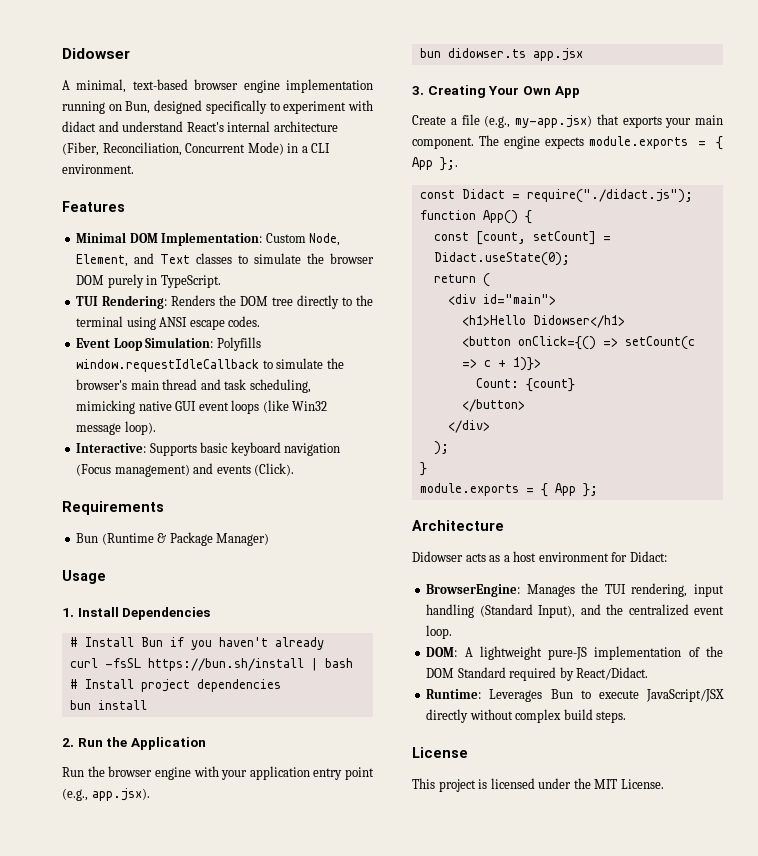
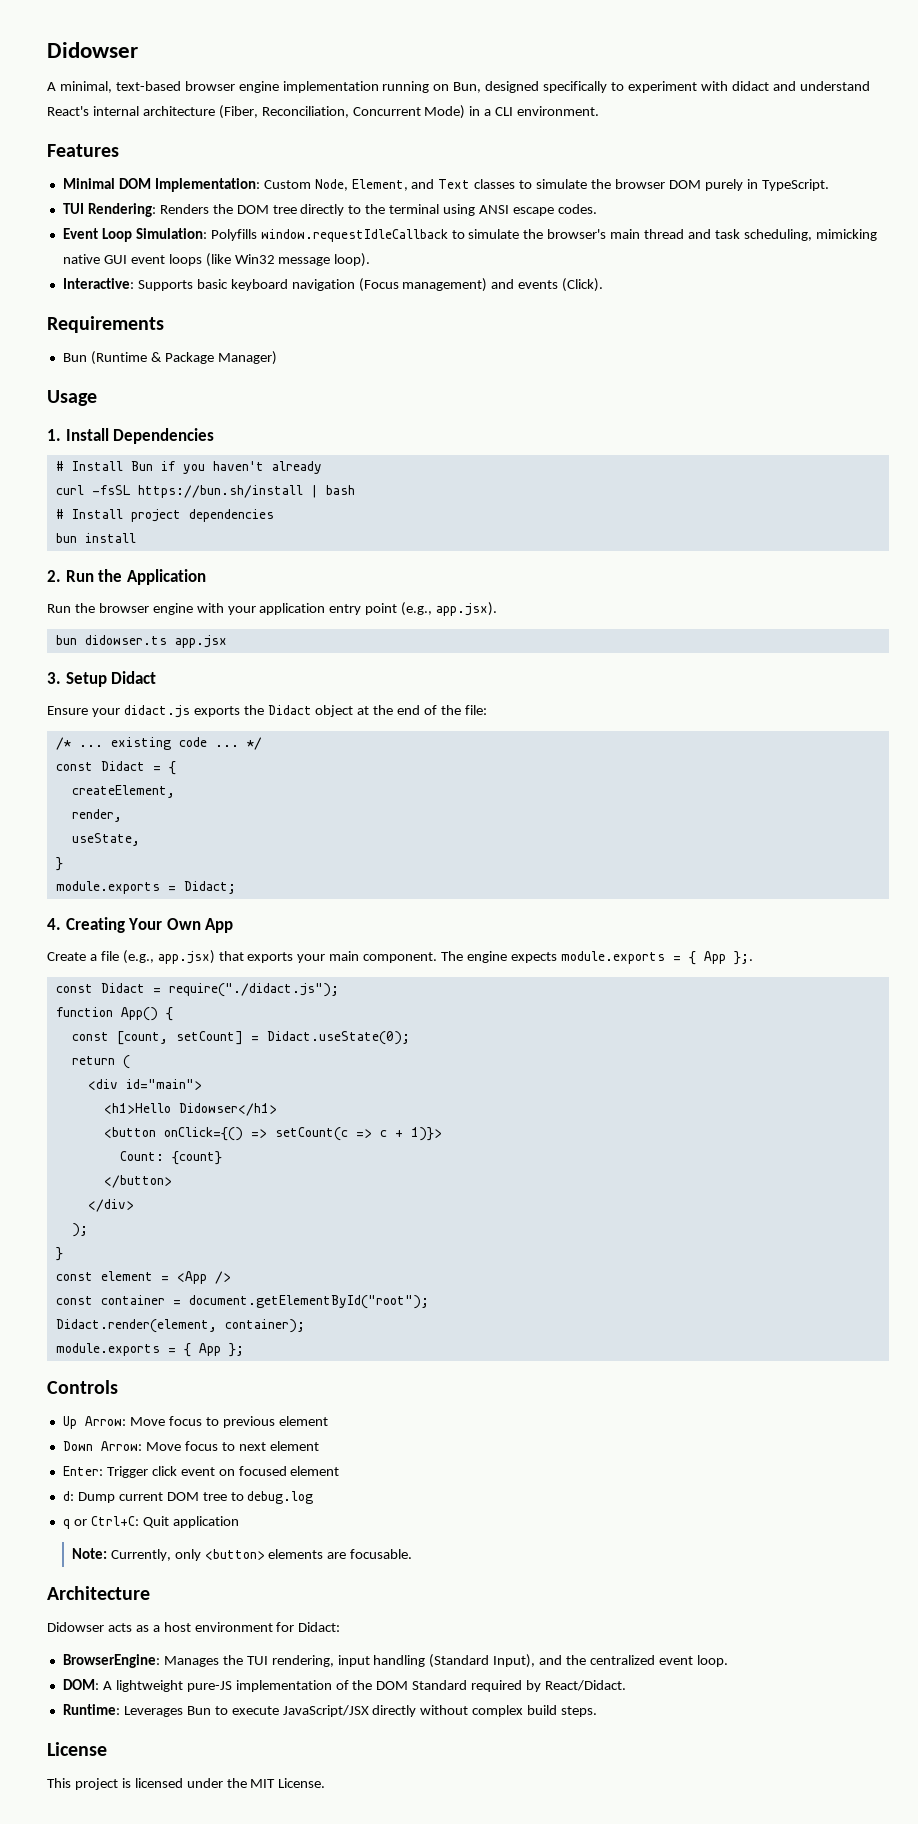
(424, 90) none -> [65,671,157,687] [47,705,487,718] [55,737,262,750] [55,761,176,775] [71,785,175,798] [71,809,122,822] [71,833,140,846] [55,857,63,871] [55,881,236,894] [47,918,61,930] Setup Didact // Ensure your didact.js exports the Didact object at the end of the file: // /* ... existing code ... */ // const Didact = { // createElement, // render, // useState, // } // module.exports = Didact; // 4.
[515,115,592,128] my-app.jsx) -> [157,950,215,964] app.jsx)
(427, 469) none -> [55,1271,231,1284] [55,1295,429,1309] [55,1319,305,1333] // const element = <App /> // const container = document.getElementById("root"); // Didact.render(element, container);
(598, 490) none -> [47,1380,118,1394] [62,1416,328,1429] [62,1441,319,1451] [62,1466,340,1478] [62,1491,314,1504] [62,1516,239,1529] [71,1548,413,1561] // Controls // Up Arrow: Move focus to previous element // Down Arrow: Move focus to next element // Enter: Trigger click event on focused element // d: Dump current DOM tree to debug.log // q or Ctrl+C: Quit application // Note: Currently, only <button> elements are focusable.

